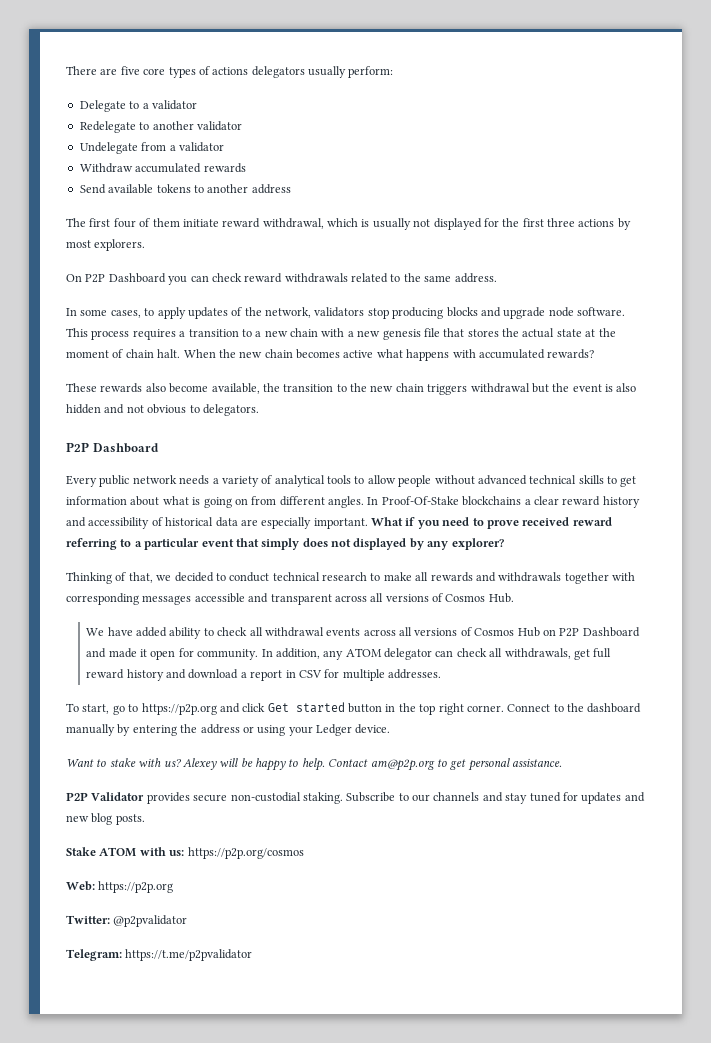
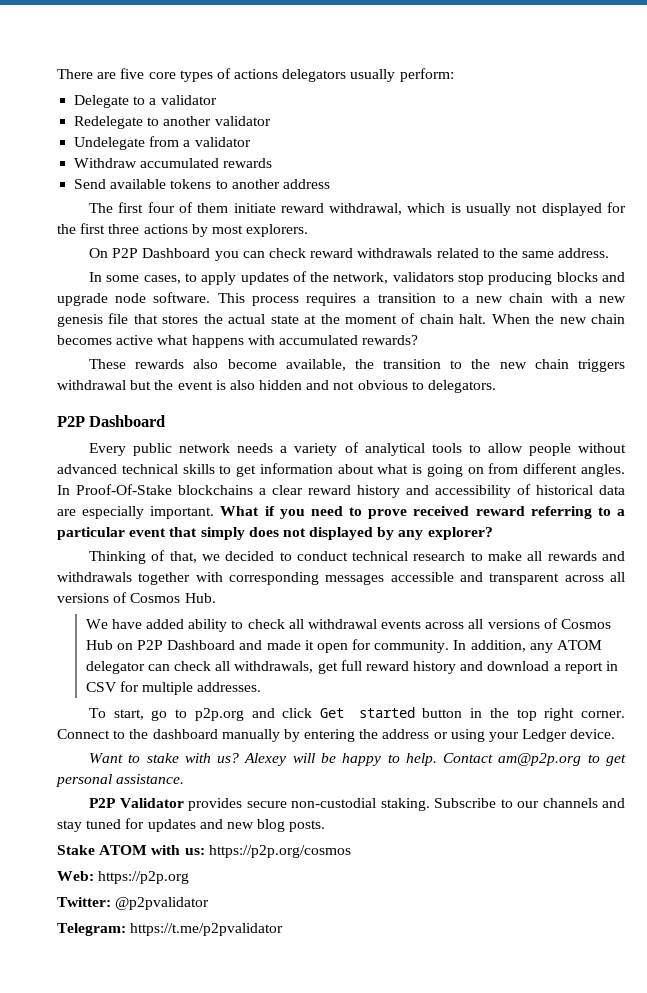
[141,703,217,715] https://p2p.org -> [194,708,244,721] p2p.org

